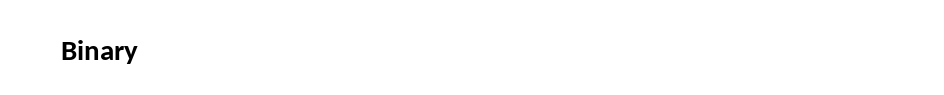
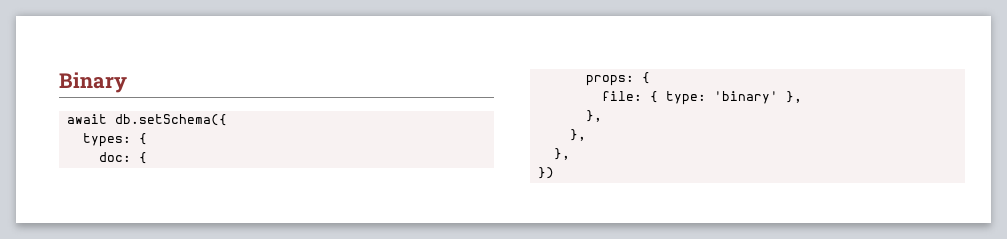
(138, 52) none -> [66,114,227,126] [82,133,147,147] [98,152,147,164] [585,72,650,86] [601,91,802,105] [585,110,602,122] [569,129,586,141] [553,148,570,160] [537,167,554,179] // await db.setSchema({ // types: { // doc: { // props: { // file: { type: 'binary' }, // }, // }, // }, // })

